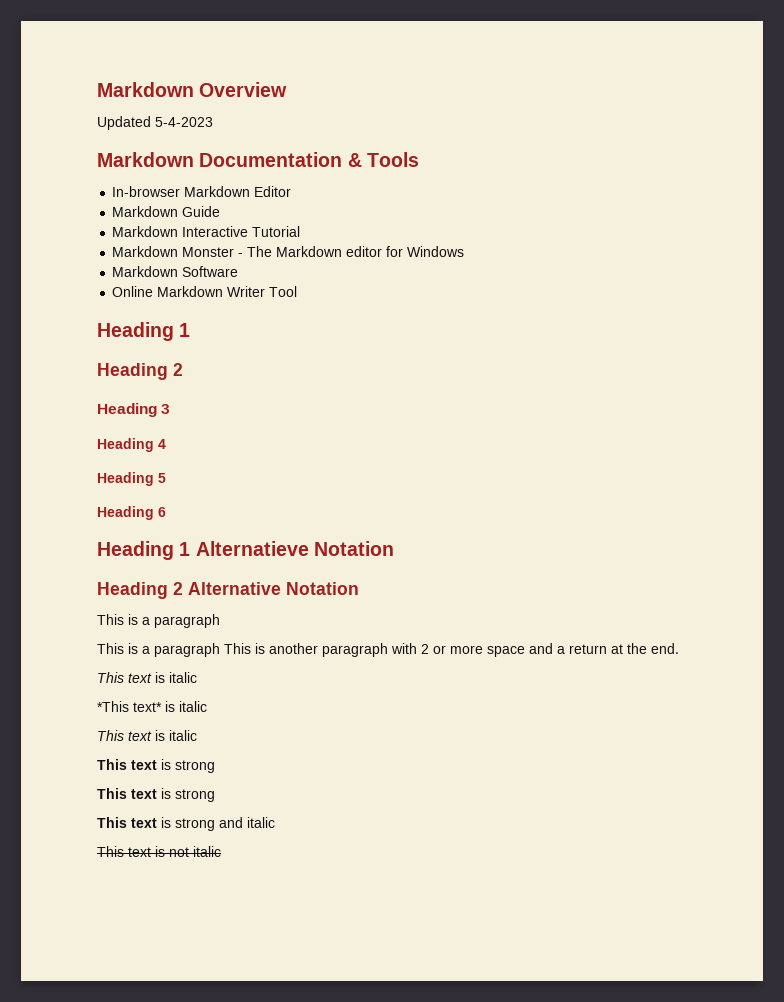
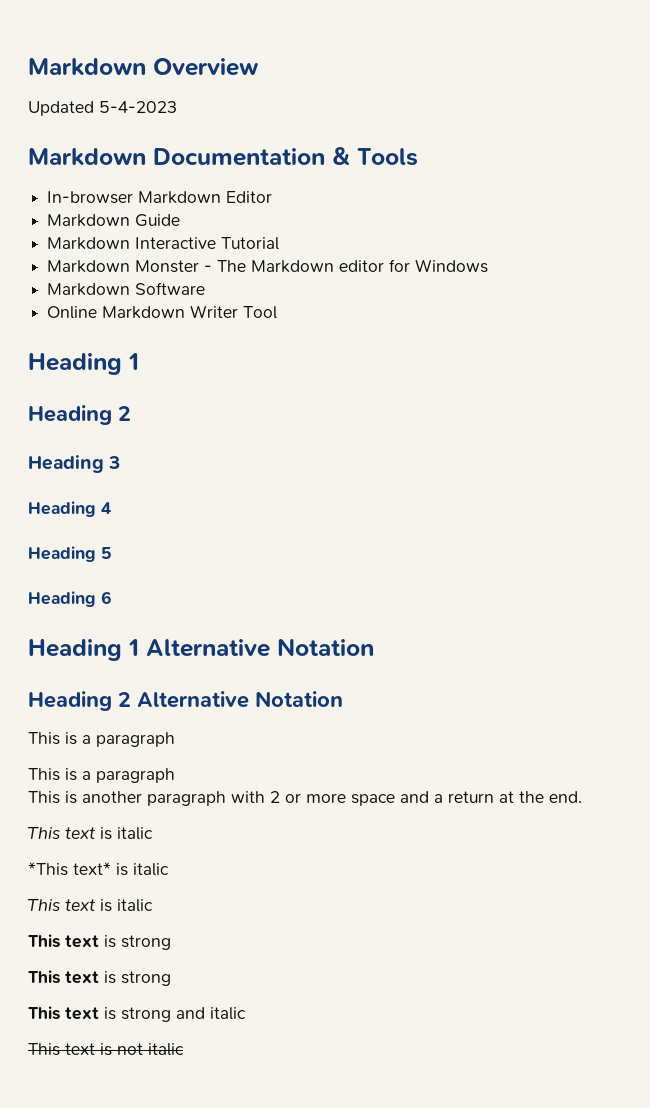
[195,541,309,556] Alternatieve -> [146,639,270,657] Alternative
(220, 650) none -> (175, 775) //

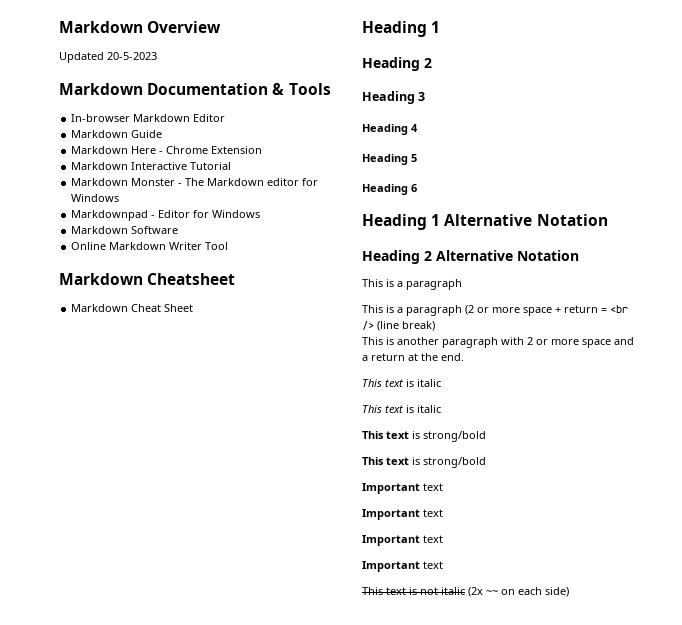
[99,101,177,113] 5-4-2023 -> [107,52,157,60] 20-5-2023
(181, 220) none -> [71,146,263,154] // Markdown Here - Chrome Extension
(489, 266) none -> [71,210,261,221] // Markdownpad - Editor for Windows
(278, 312) none -> [59,273,236,285] [71,304,194,312] // Markdown Cheatsheet // Markdown Cheat Sheet
(175, 775) none -> [465,305,628,316] [362,321,435,331] (2 or more space + return = <br /> (line break)
[28,862,169,876] [28,899,153,912] [28,934,171,950] [28,970,171,986] [28,1006,246,1022] // *This text* is italic // This text is italic // This text is strong // This text is strong // This text is strong and italic -> [362,405,441,413] [362,431,486,442] [362,457,486,468] [362,483,443,494] [362,509,443,520] [362,535,443,546] [362,561,443,572] // This text is italic // This text is strong/bold // This text is strong/bold // Important text // Important text // Important text // Important text
(184, 1049) none -> [468,587,569,597] (2x ~~ on each side)

